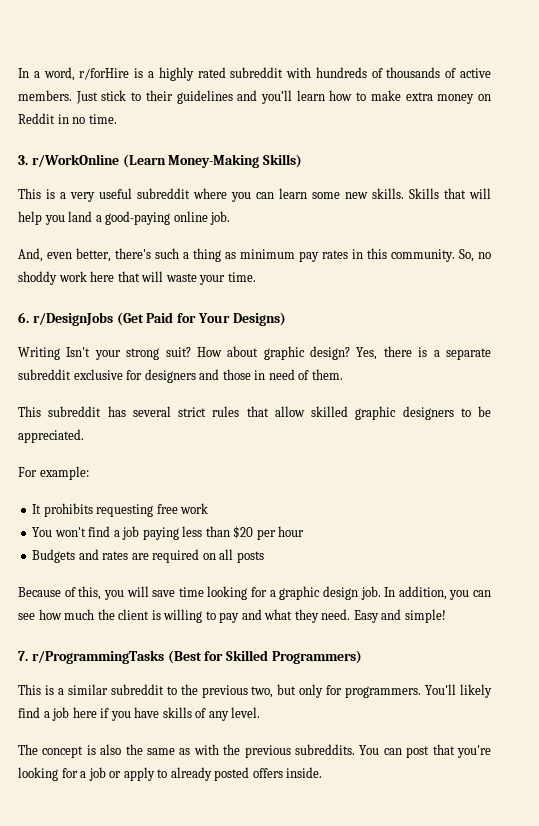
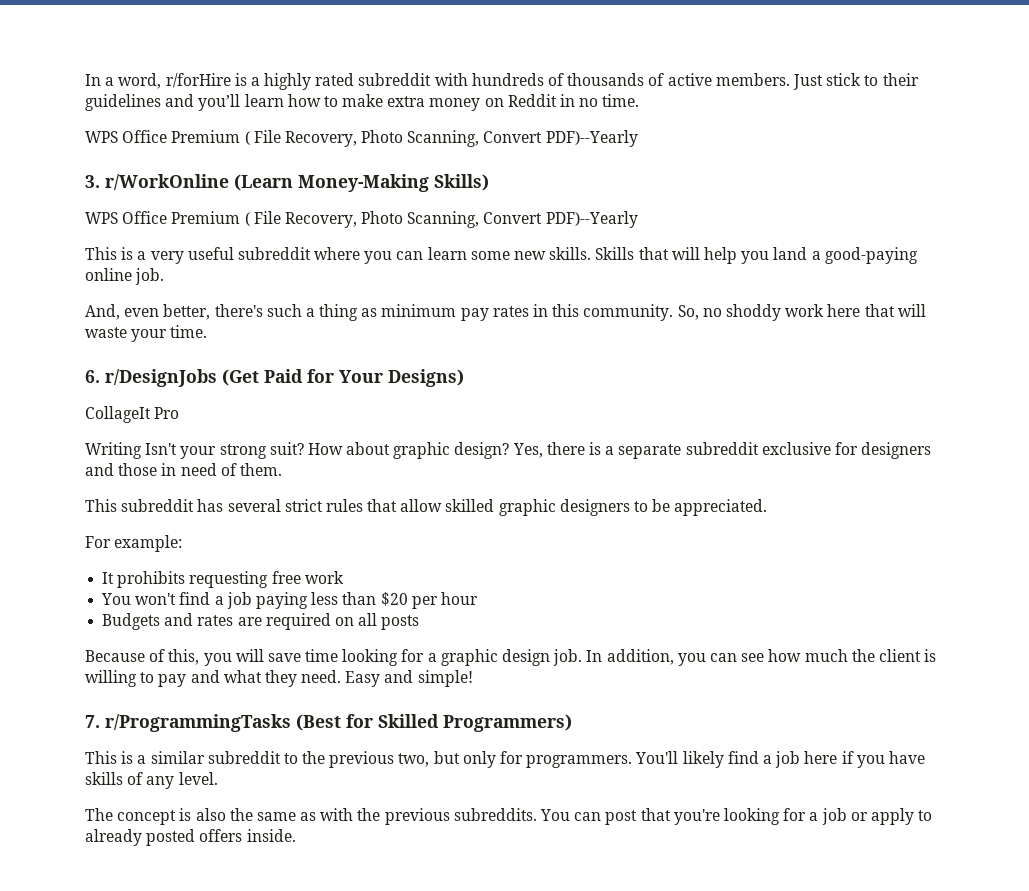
(117, 119) none -> [85,130,638,147] // WPS Office Premium ( File Recovery, Photo Scanning, Convert PDF)--Yearly
(303, 161) none -> [85,211,638,228] // WPS Office Premium ( File Recovery, Photo Scanning, Convert PDF)--Yearly
(286, 319) none -> [85,406,180,423] // CollageIt Pro

